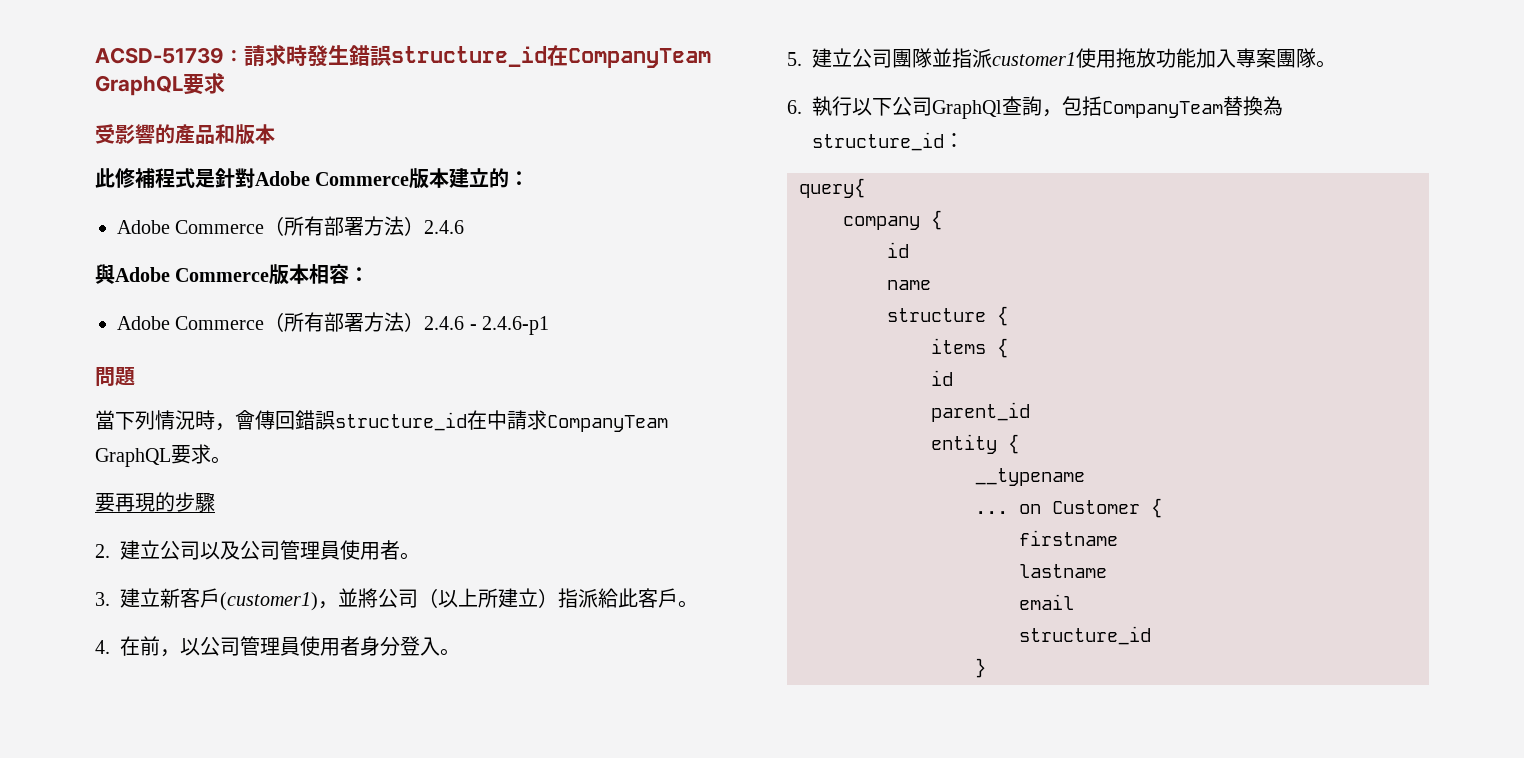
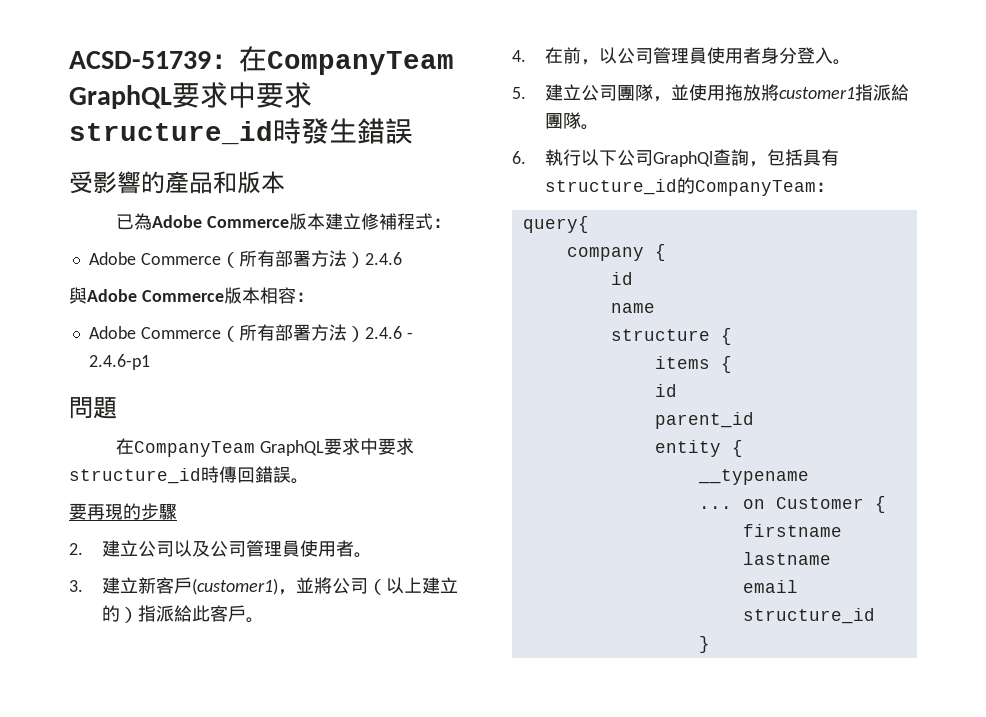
[244,45,711,68] [95,73,225,96] 請求時發生錯誤structure_id在CompanyTeam GraphQL要求 -> [239,46,454,75] [69,82,312,109] [69,118,413,145] 在CompanyTeam GraphQL要求中要求structure_id時發生錯誤
[95,168,255,189] 此修補程式是針對 -> [115,213,152,230] 已為
[489,168,510,188] 的 -> [360,213,433,230] 修補程式
[95,410,668,432] [95,444,211,467] 當下列情況時，會傳回錯誤structure_id在中請求CompanyTeam GraphQL要求 -> [115,438,414,457] [69,466,291,484] 在CompanyTeam GraphQL要求中要求structure_id時傳回錯誤
[478,588,538,608] 所建立 -> [421,577,458,594] [101,605,120,622] 建立的
[932,48,1276,68] 並指派customer1使用拖放功能加入專案 -> [652,84,909,102] ，並使用拖放將customer1指派給
[1102,96,1283,118] [812,132,944,151] CompanyTeam替換為structure_id -> [802,149,839,166] [544,177,816,196] 具有structure_id的CompanyTeam

